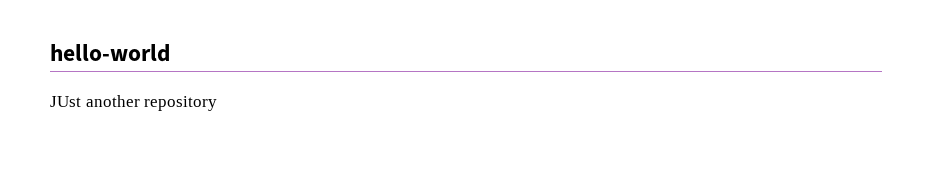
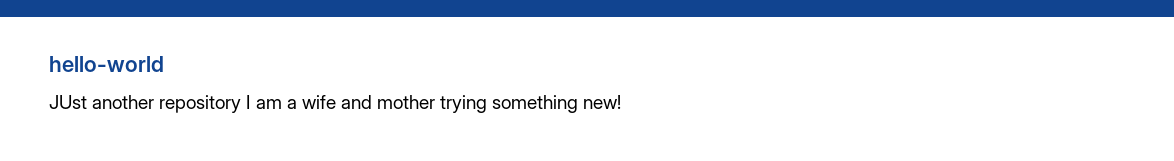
(218, 103) none -> [246,95,622,113] I am a wife and mother trying something new!

